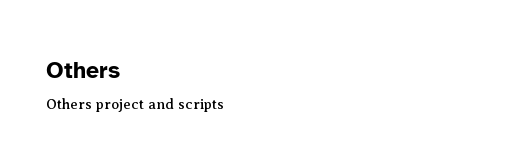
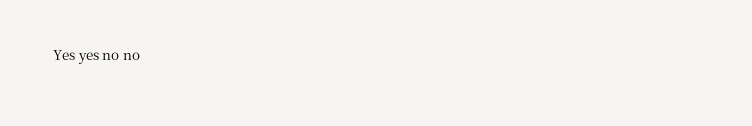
[46,62,120,78] [46,98,224,112] Others // Others project and scripts -> [53,50,140,64] Yes yes no no

